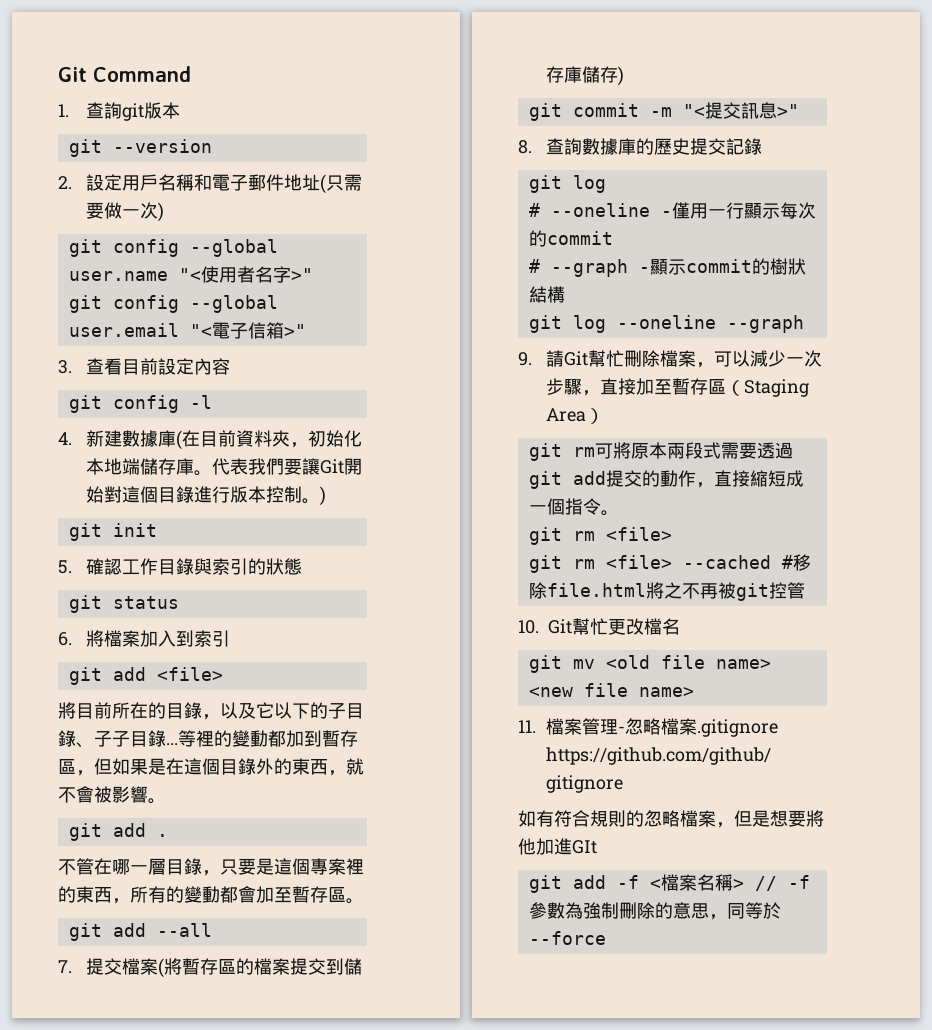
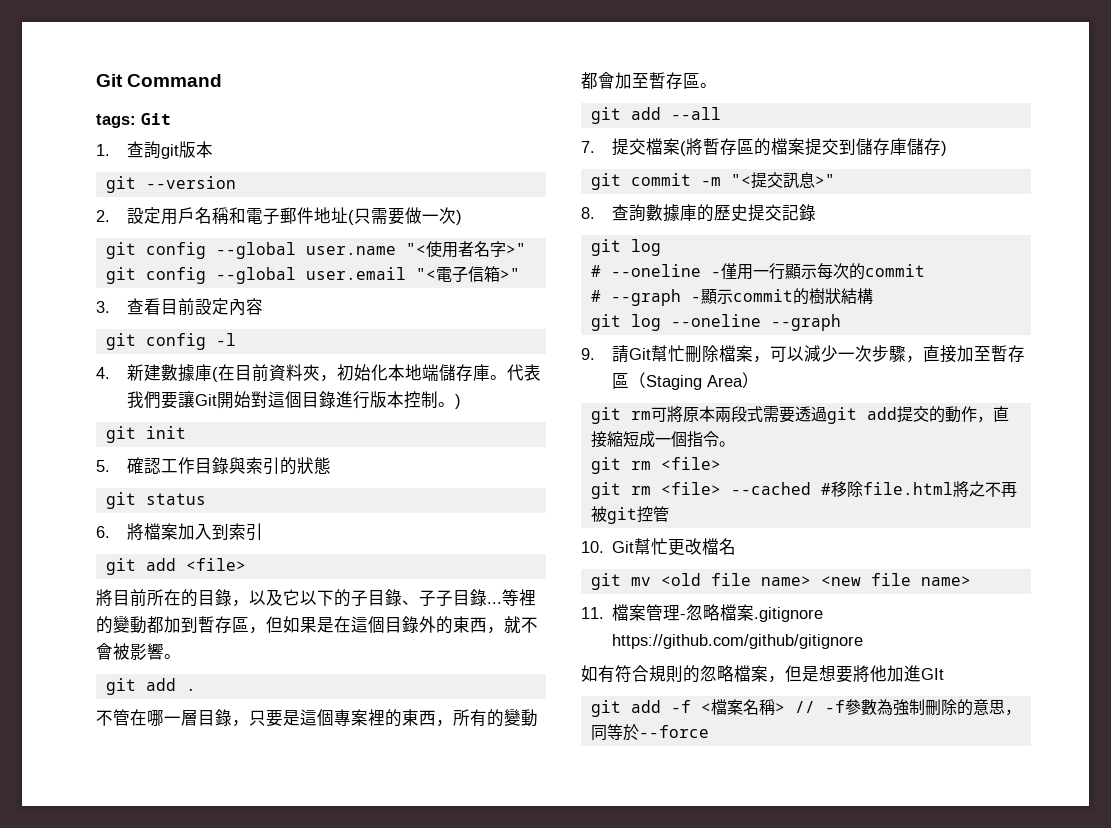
(191, 74) none -> [96,113,171,128] // tags: Git

